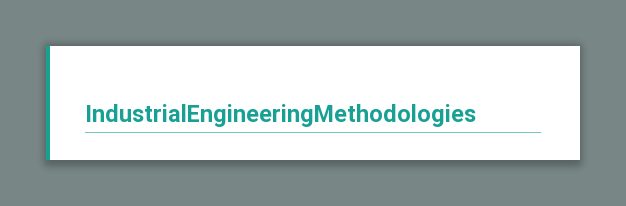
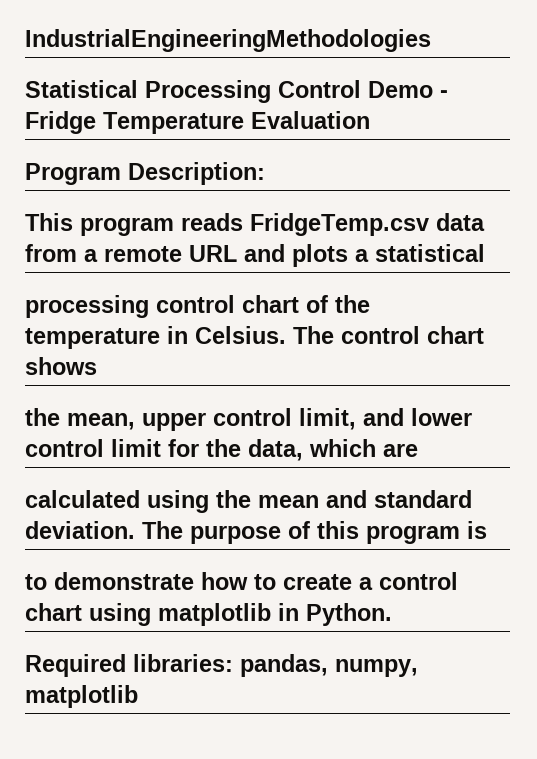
(476, 115) none -> [25,80,448,103] [25,111,370,134] [25,162,265,185] [25,213,485,236] [25,244,485,267] [25,295,370,318] [25,326,484,349] [25,357,97,375] [25,408,472,431] [25,439,418,461] [25,490,472,513] [25,521,487,544] [25,572,458,590] [25,603,392,626] [25,654,418,677] [25,685,138,708] // Statistical Processing Control Demo - Fridge Temperature Evaluation // Program Description: // This program reads FridgeTemp.csv data from a remote URL and plots a statistical // processing control chart of the temperature in Celsius. The control chart shows // the mean, upper control limit, and lower control limit for the data, which are // calculated using the mean and standard deviation. The purpose of this program is // to demonstrate how to create a control chart using matplotlib in Python. // Required libraries: pandas, numpy, matplotlib

